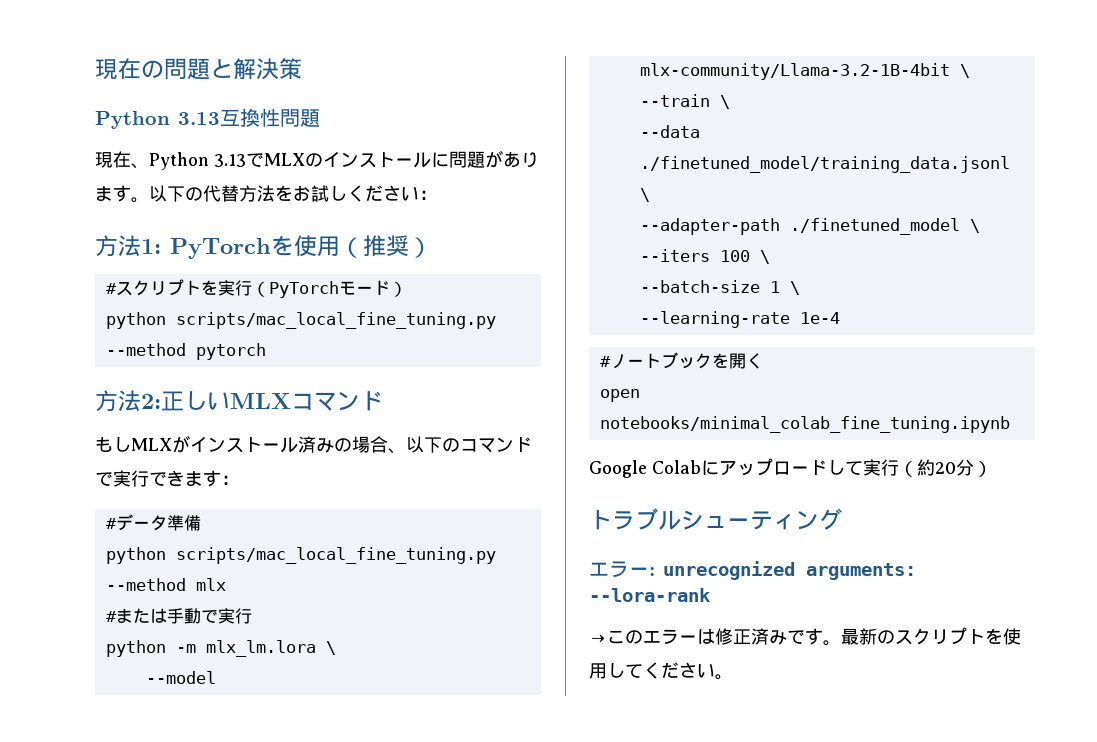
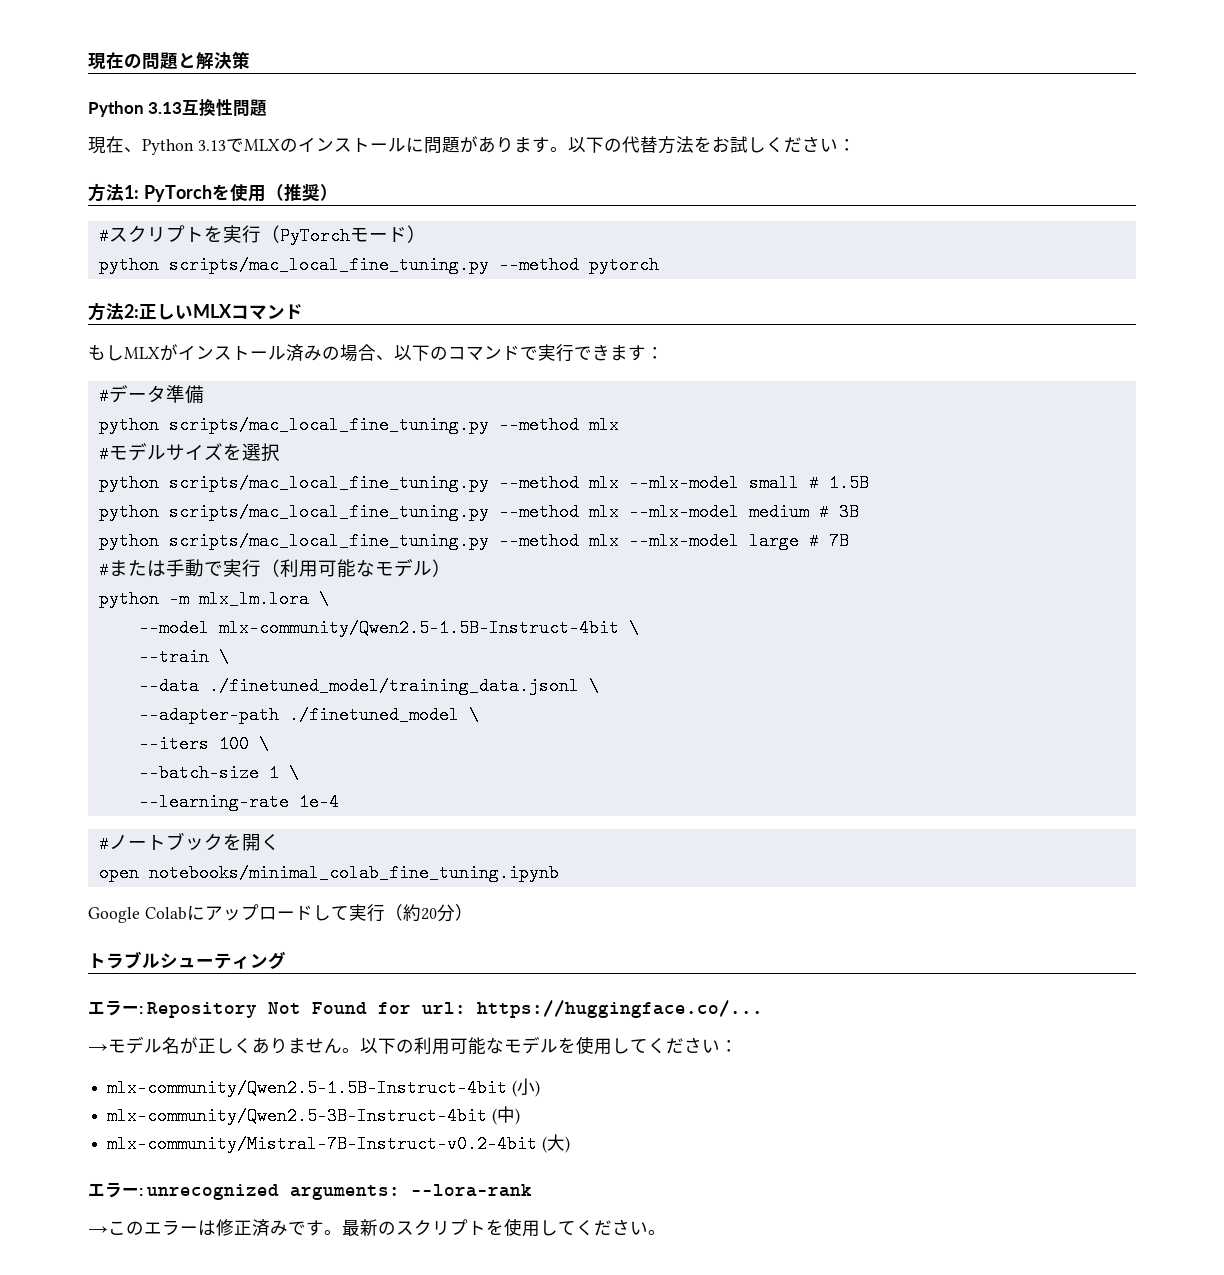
(226, 584) none -> [98,443,280,463] [98,474,869,492] [98,503,859,521] [98,532,849,550] // #モデルサイズを選択 // python scripts/mac_local_fine_tuning.py --method mlx --mlx-model small # 1.5B // python scripts/mac_local_fine_tuning.py --method mlx --mlx-model medium # 3B // python scripts/mac_local_fine_tuning.py --method mlx --mlx-model large # 7B
(252, 616) none -> [260,559,451,578] （利用可能なモデル）
[639,63,950,80] mlx-community/Llama-3.2-1B-4bit -> [218,619,619,637] mlx-community/Qwen2.5-1.5B-Instruct-4bit
(842, 519) none -> [88,1000,764,1018] [88,1036,738,1055] [107,1078,540,1097] [107,1106,520,1125] [107,1134,570,1153] // エラー: Repository Not Found for url: https://huggingface.co/... // →モデル名が正しくありません。以下の利用可能なモデルを使用してください： // mlx-community/Qwen2.5-1.5B-Instruct-4bit (小) // mlx-community/Qwen2.5-3B-Instruct-4bit (中) // mlx-community/Mistral-7B-Instruct-v0.2-4bit (大)

